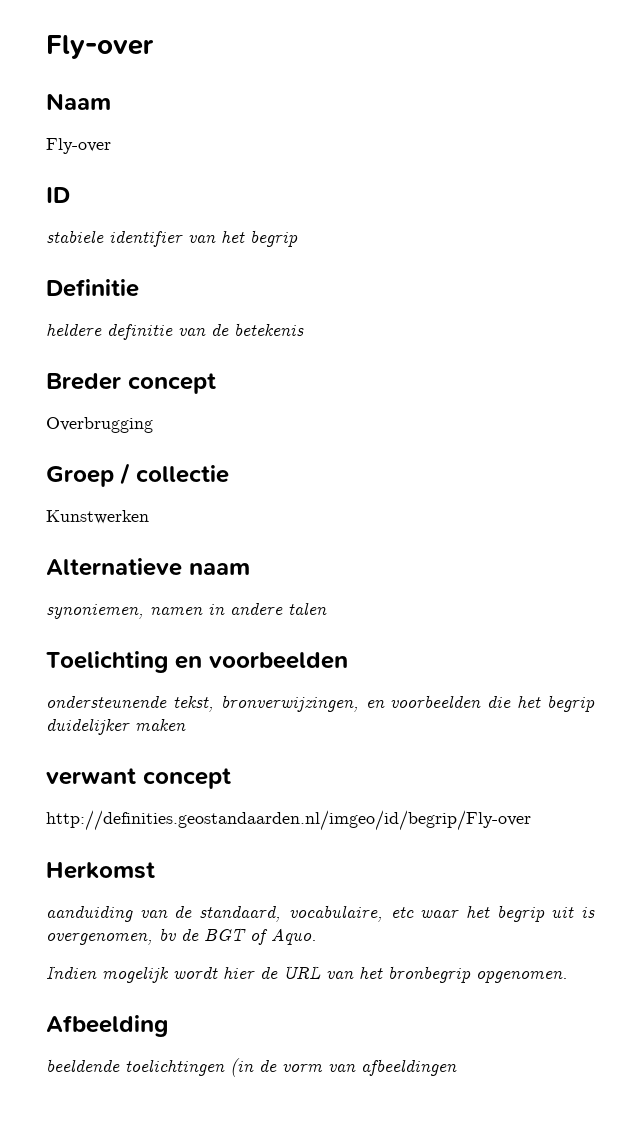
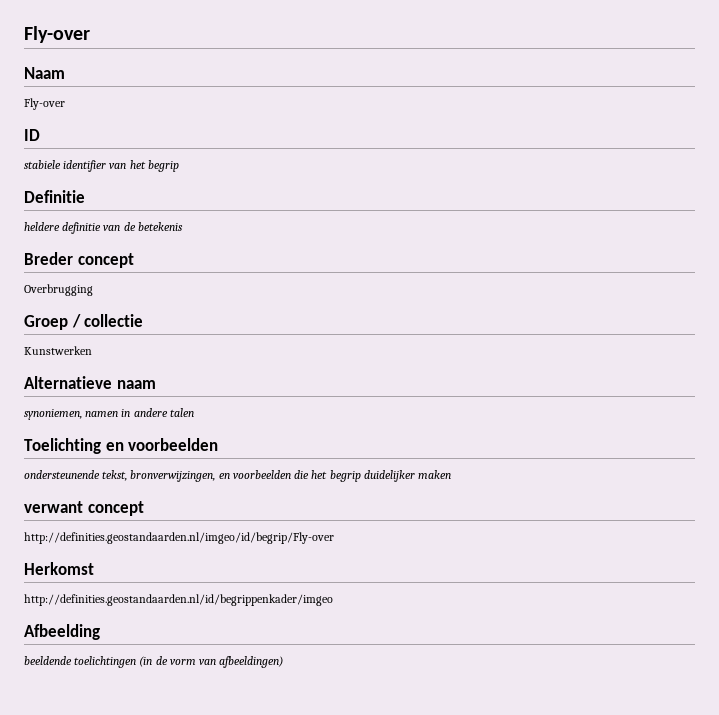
[46,905,595,922] [46,928,317,945] [46,966,568,983] aanduiding van de standaard, vocabulaire, etc waar het begrip uit is overgenomen, bv de BGT of Aquo. // Indien mogelijk wordt hier de URL van het bronbegrip opgenomen. -> [24,594,333,606] http://definities.geostandaarden.nl/id/begrippenkader/imgeo
[361,1059,457,1076] afbeeldingen -> [219,656,284,668] afbeeldingen)

